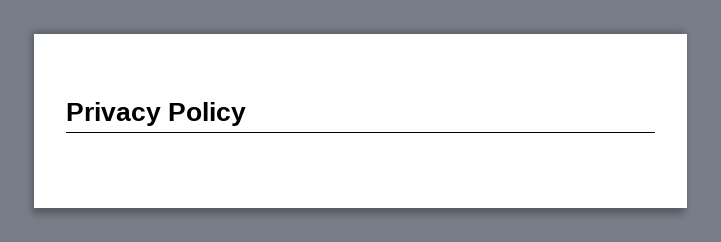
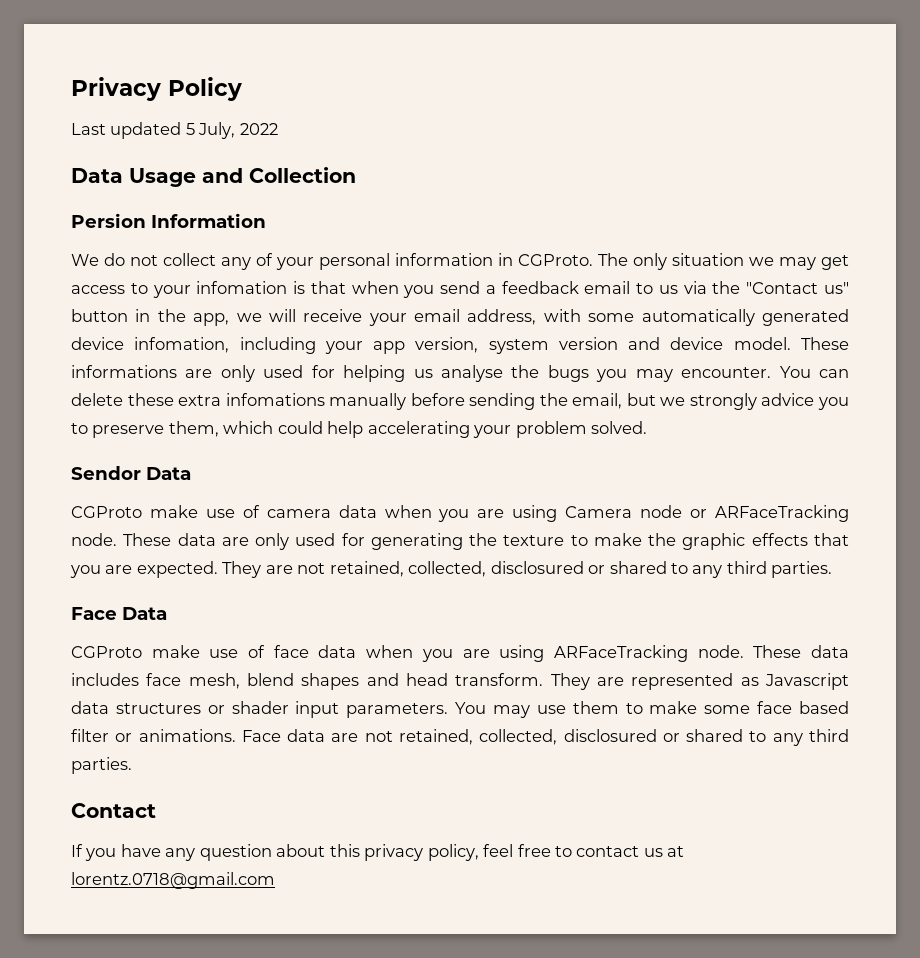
(247, 114) none -> [71,122,278,139] [71,167,356,187] [71,213,266,228] [71,253,849,270] [71,281,849,298] [71,309,850,326] [71,337,849,354] [71,365,850,382] [71,393,850,410] [71,421,648,438] [71,466,191,480] [71,505,849,522] [71,533,849,550] [70,561,833,578] [71,607,167,620] [71,645,850,662] [71,673,850,690] [71,701,849,718] [71,729,850,746] [71,757,132,774] [71,803,156,818] [71,844,685,861] [71,872,275,889] // Last updated 5 July, 2022 // Data Usage and Collection // Persion Information // We do not collect any of your personal information in CGProto. The only situation we may get access to your infomation is that when you send a feedback email to us via the "Contact us" button in the app, we will receive your email address, with some automatically generated device infomation, including your app version, system version and device model. These informations are only used for helping us analyse the bugs you may encounter. You can delete these extra infomations manually before sending the email, but we strongly advice you to preserve them, which could help accelerating your problem solved. // Sendor Data // CGProto make use of camera data when you are using Camera node or ARFaceTracking node. These data are only used for generating the texture to make the graphic effects that you are expected. They are not retained, collected, disclosured or shared to any third parties. // Face Data // CGProto make use of face data when you are using ARFaceTracking node. These data includes face mesh, blend shapes and head transform. They are represented as Javascript data structures or shader input parameters. You may use them to make some face based filter or animations. Face data are not retained, collected, disclosured or shared to any third parties. // Contact // If you have any question about this privacy policy, feel free to contact us at lorentz.0718@gmail.com

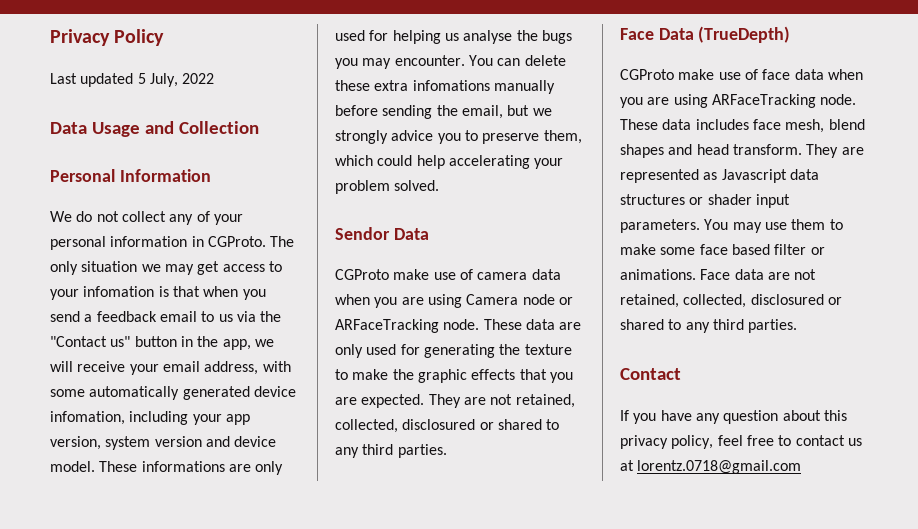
[71,213,146,228] Persion -> [50,169,115,182] Personal
(167, 613) none -> [698,26,791,43] (TrueDepth)

